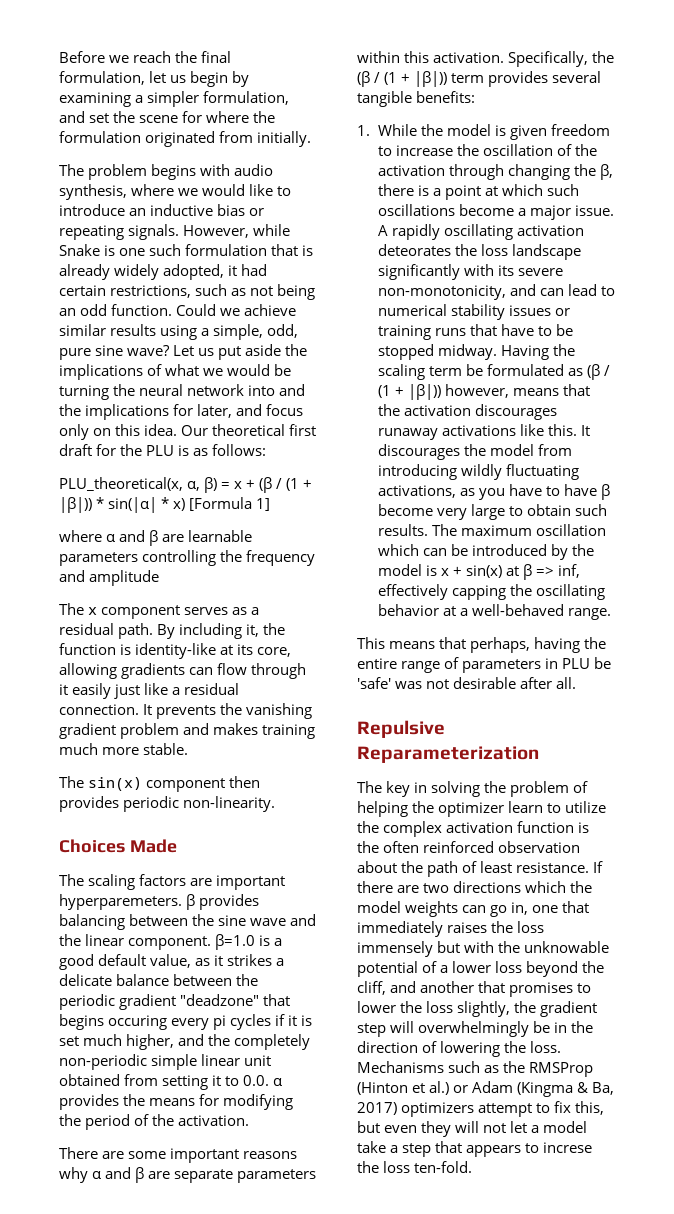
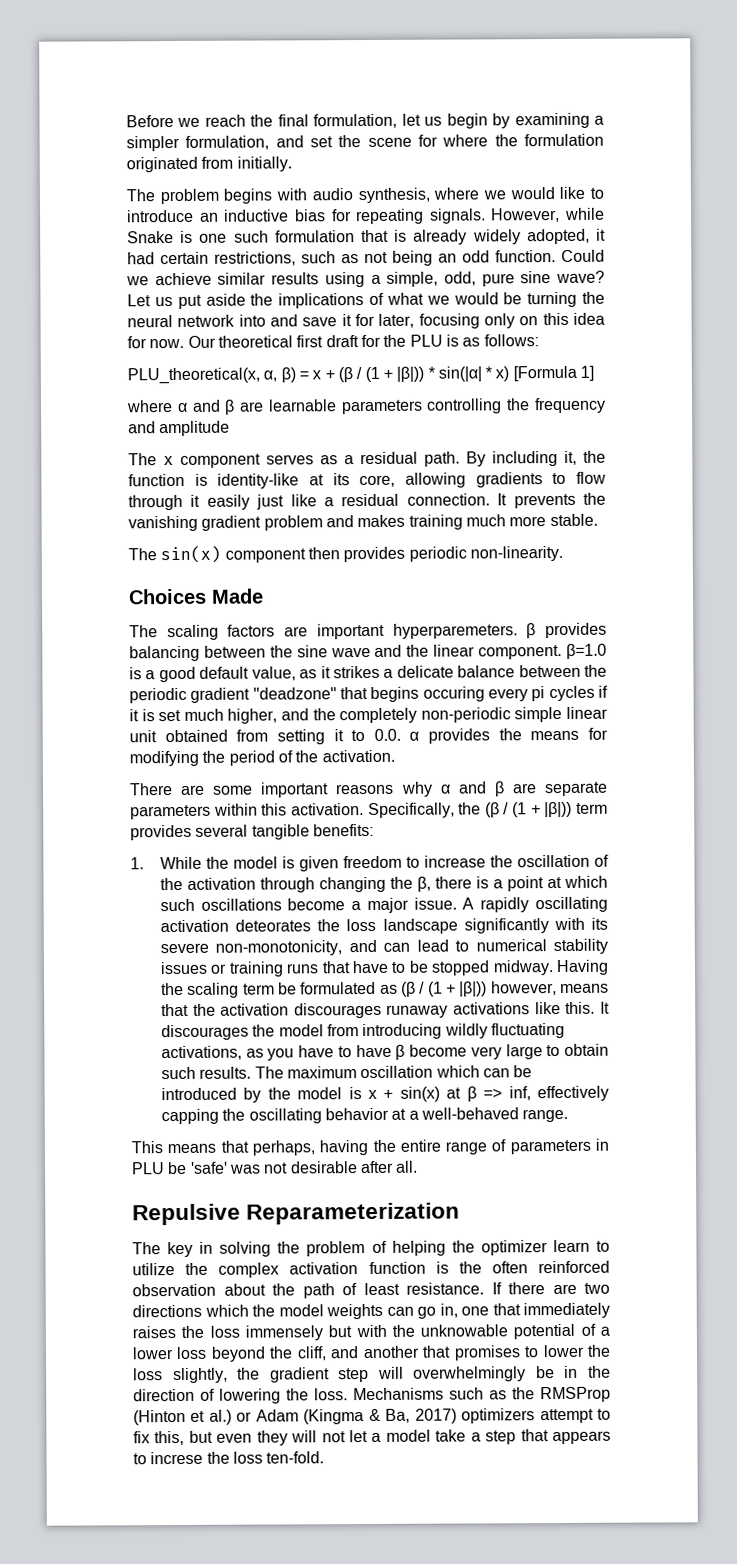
[249,208,265,216] or -> [331,209,352,222] for
[59,404,304,420] [59,424,178,440] the implications for later, and focus only on this idea. -> [302,312,605,329] [127,336,185,349] save it for later, focusing only on this idea for now.
[189,667,214,675] can -> [552,472,567,485] to

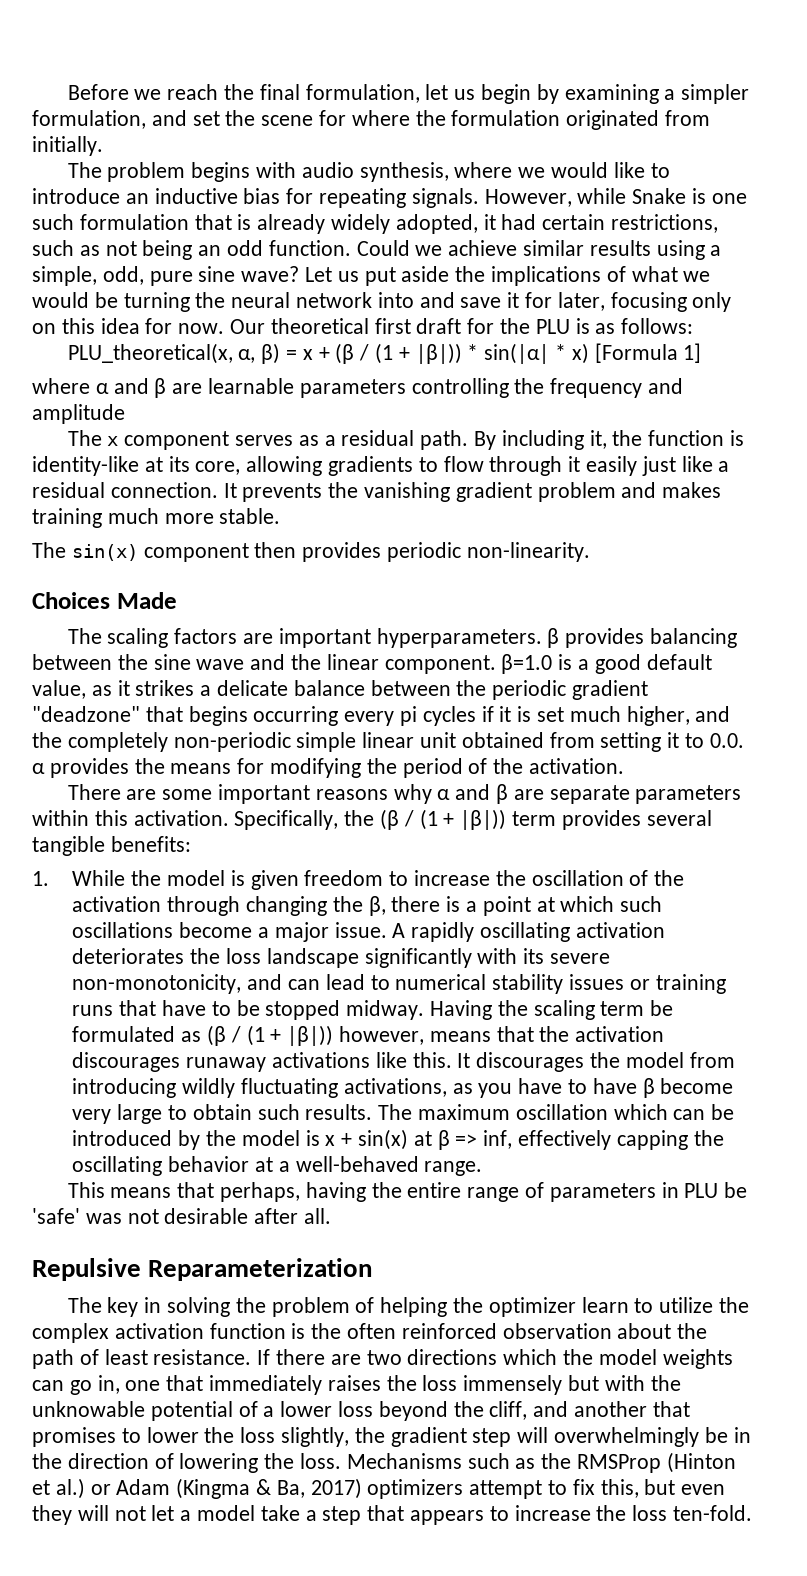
[392,623,518,639] hyperparemeters. -> [376,628,542,648] hyperparameters.
[422,686,485,702] occuring -> [253,706,339,726] occurring
[235,919,312,932] deteorates -> [72,948,185,964] deteriorates
[150,1451,204,1465] increse -> [514,1505,591,1521] increase

